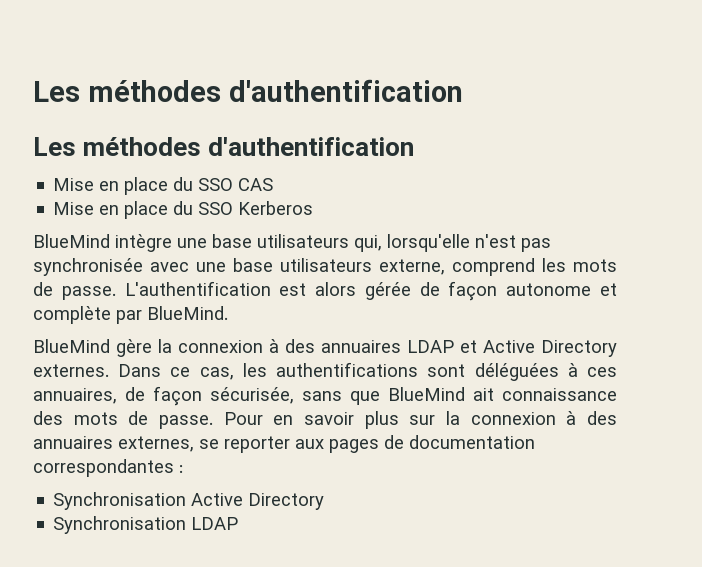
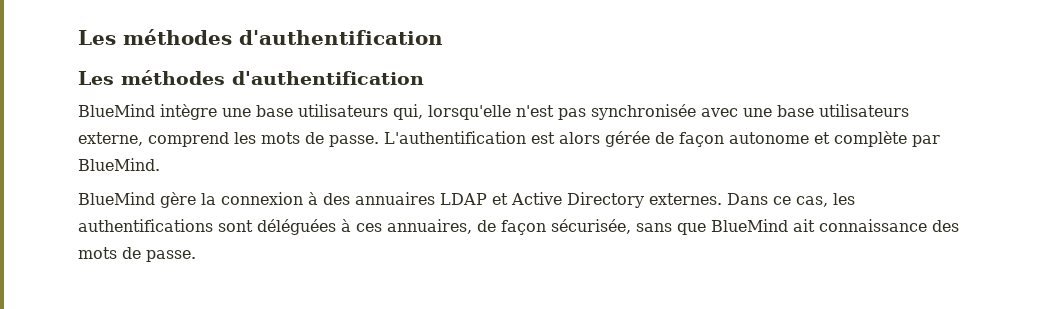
[53,177,274,195] [53,201,314,219] // Mise en place du SSO CAS // Mise en place du SSO Kerberos -> (424, 78) none
[223,411,617,429] [33,435,535,453] [33,459,183,477] [53,492,325,510] [53,516,239,534] Pour en savoir plus sur la connexion à des annuaires externes, se reporter aux pages de documentation correspondantes : // Synchronisation Active Directory // Synchronisation LDAP -> (196, 256) none

